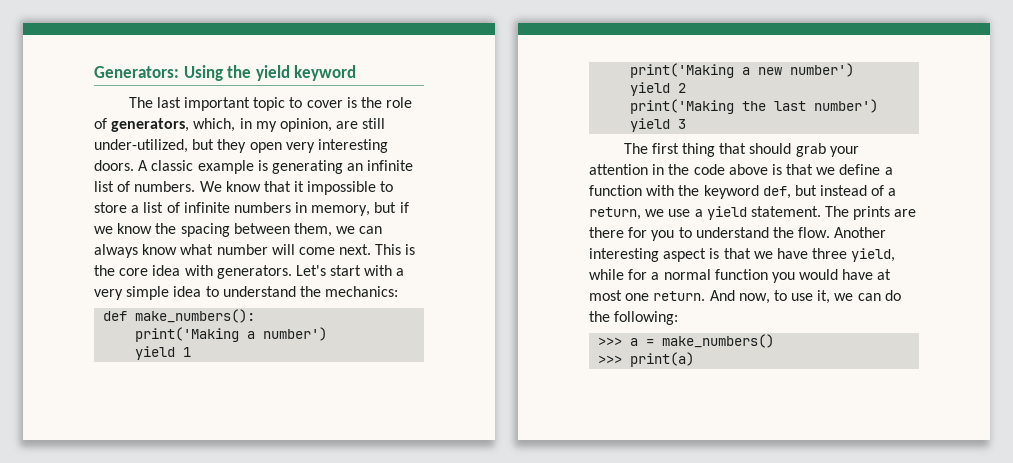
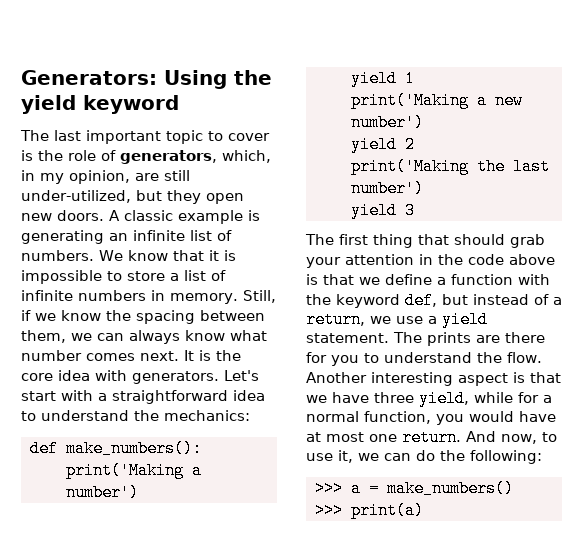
[285,139,388,153] very interesting -> [21,213,52,221] new
(305, 186) none -> [224,250,236,261] is
[311,202,397,216] memory, but -> [170,290,276,304] memory. Still,
[271,244,402,255] will come next. This -> [86,350,194,361] comes next. It
[94,286,170,300] very simple -> [112,390,228,404] straightforward
[714,269,768,280] function -> [364,411,431,424] function,

